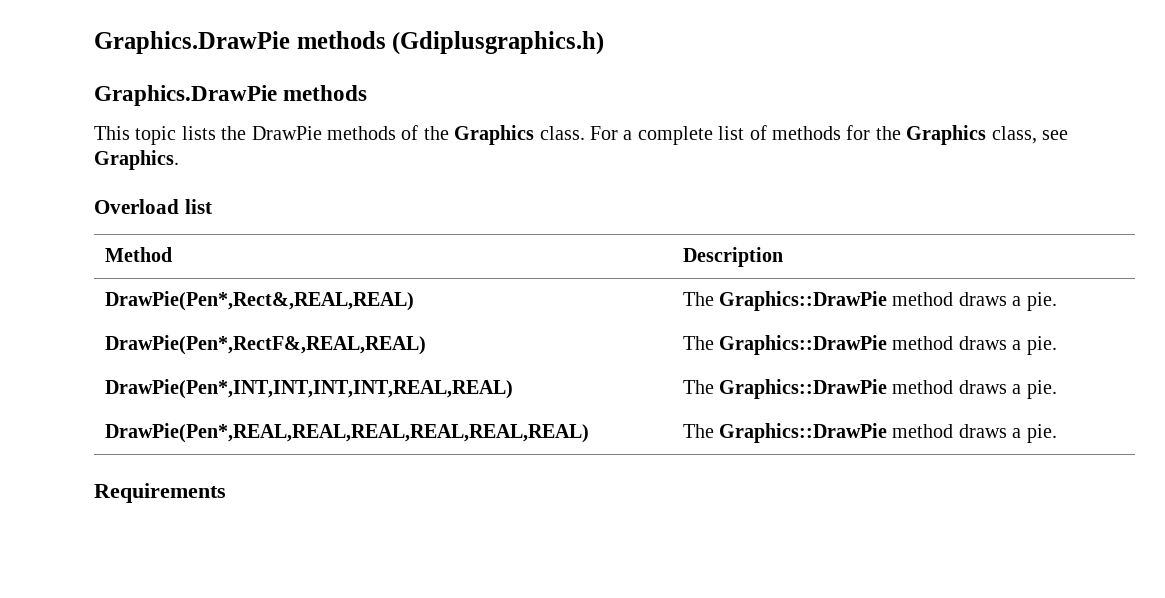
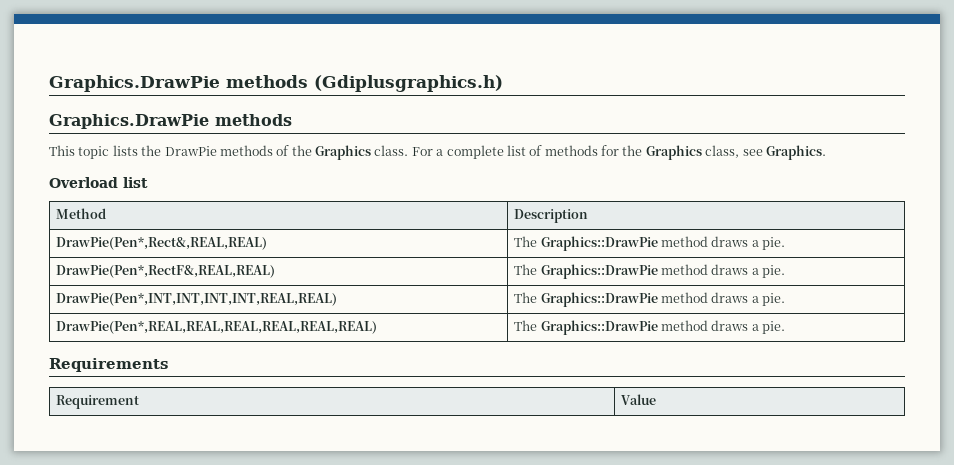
(226, 493) none -> [56,395,140,409] [621,394,657,405] // Requirement | Value

